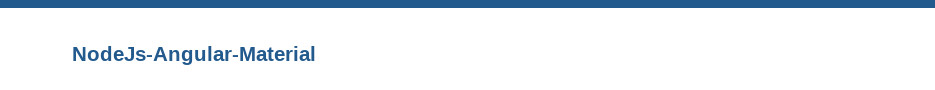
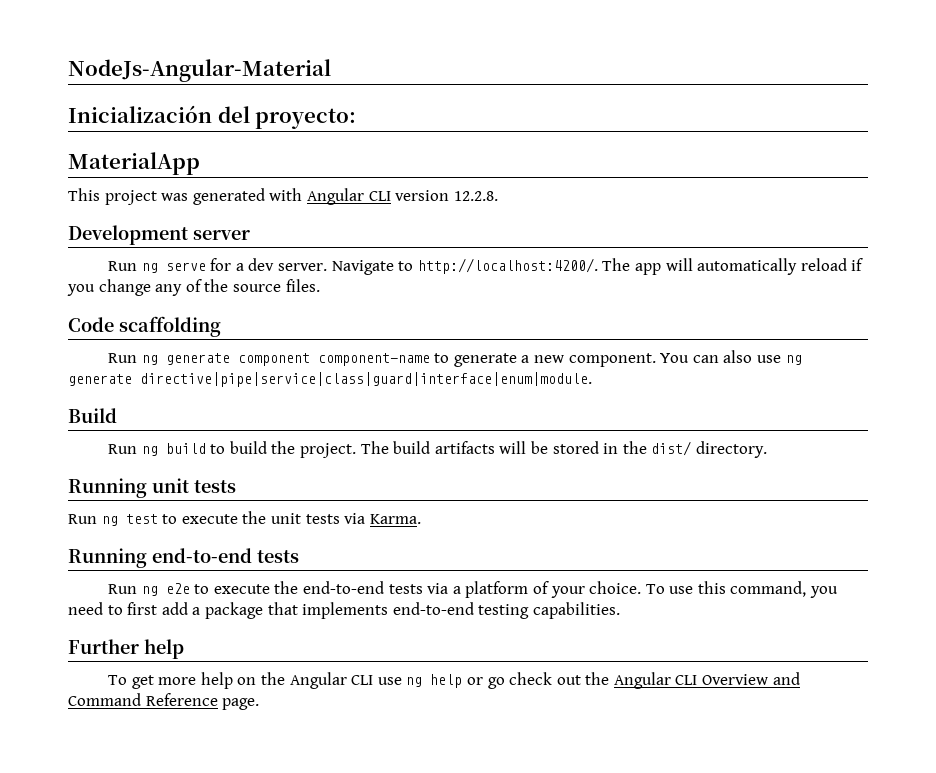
(316, 55) none -> [68,105,357,129] [68,152,200,175] [68,188,498,205] [68,225,250,245] [108,258,864,275] [67,279,320,296] [68,316,221,337] [108,350,802,367] [68,372,592,387] [68,408,117,423] [108,441,767,458] [68,478,236,498] [68,511,421,526] [68,548,299,568] [108,581,839,598] [68,602,620,619] [68,639,184,659] [108,672,800,689] [68,693,260,710] // Inicialización del proyecto: // MaterialApp // This project was generated with Angular CLI version 12.2.8. // Development server // Run ng serve for a dev server. Navigate to http://localhost:4200/. The app will automatically reload if you change any of the source files. // Code scaffolding // Run ng generate component component-name to generate a new component. You can also use ng generate directive|pipe|service|class|guard|interface|enum|module. // Build // Run ng build to build the project. The build artifacts will be stored in the dist/ directory. // Running unit tests // Run ng test to execute the unit tests via Karma. // Running end-to-end tests // Run ng e2e to execute the end-to-end tests via a platform of your choice. To use this command, you need to first add a package that implements end-to-end testing capabilities. // Further help // To get more help on the Angular CLI use ng help or go check out the Angular CLI Overview and Command Reference page.

